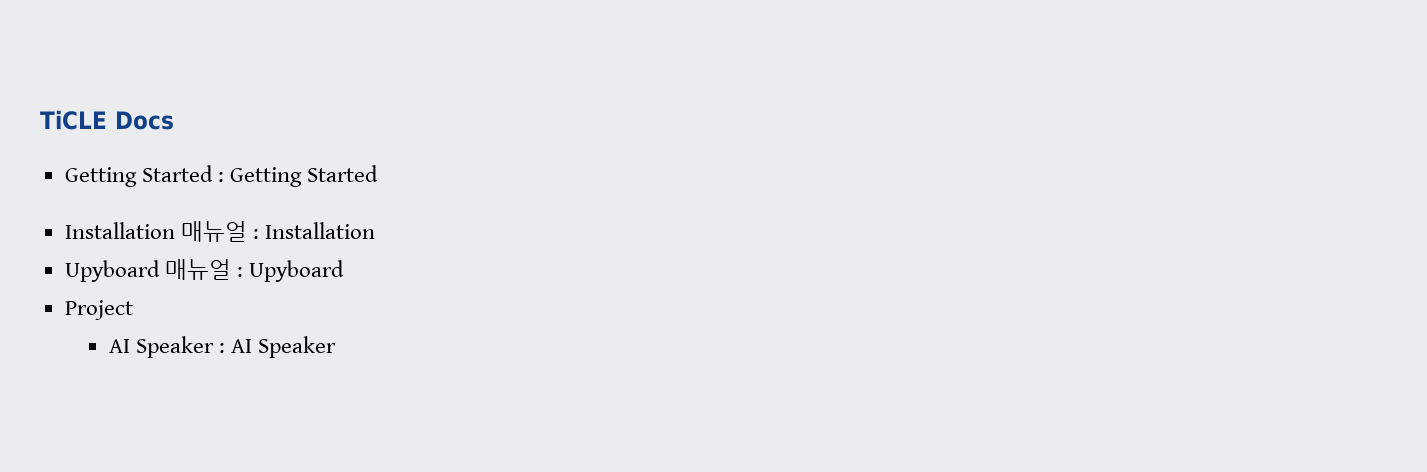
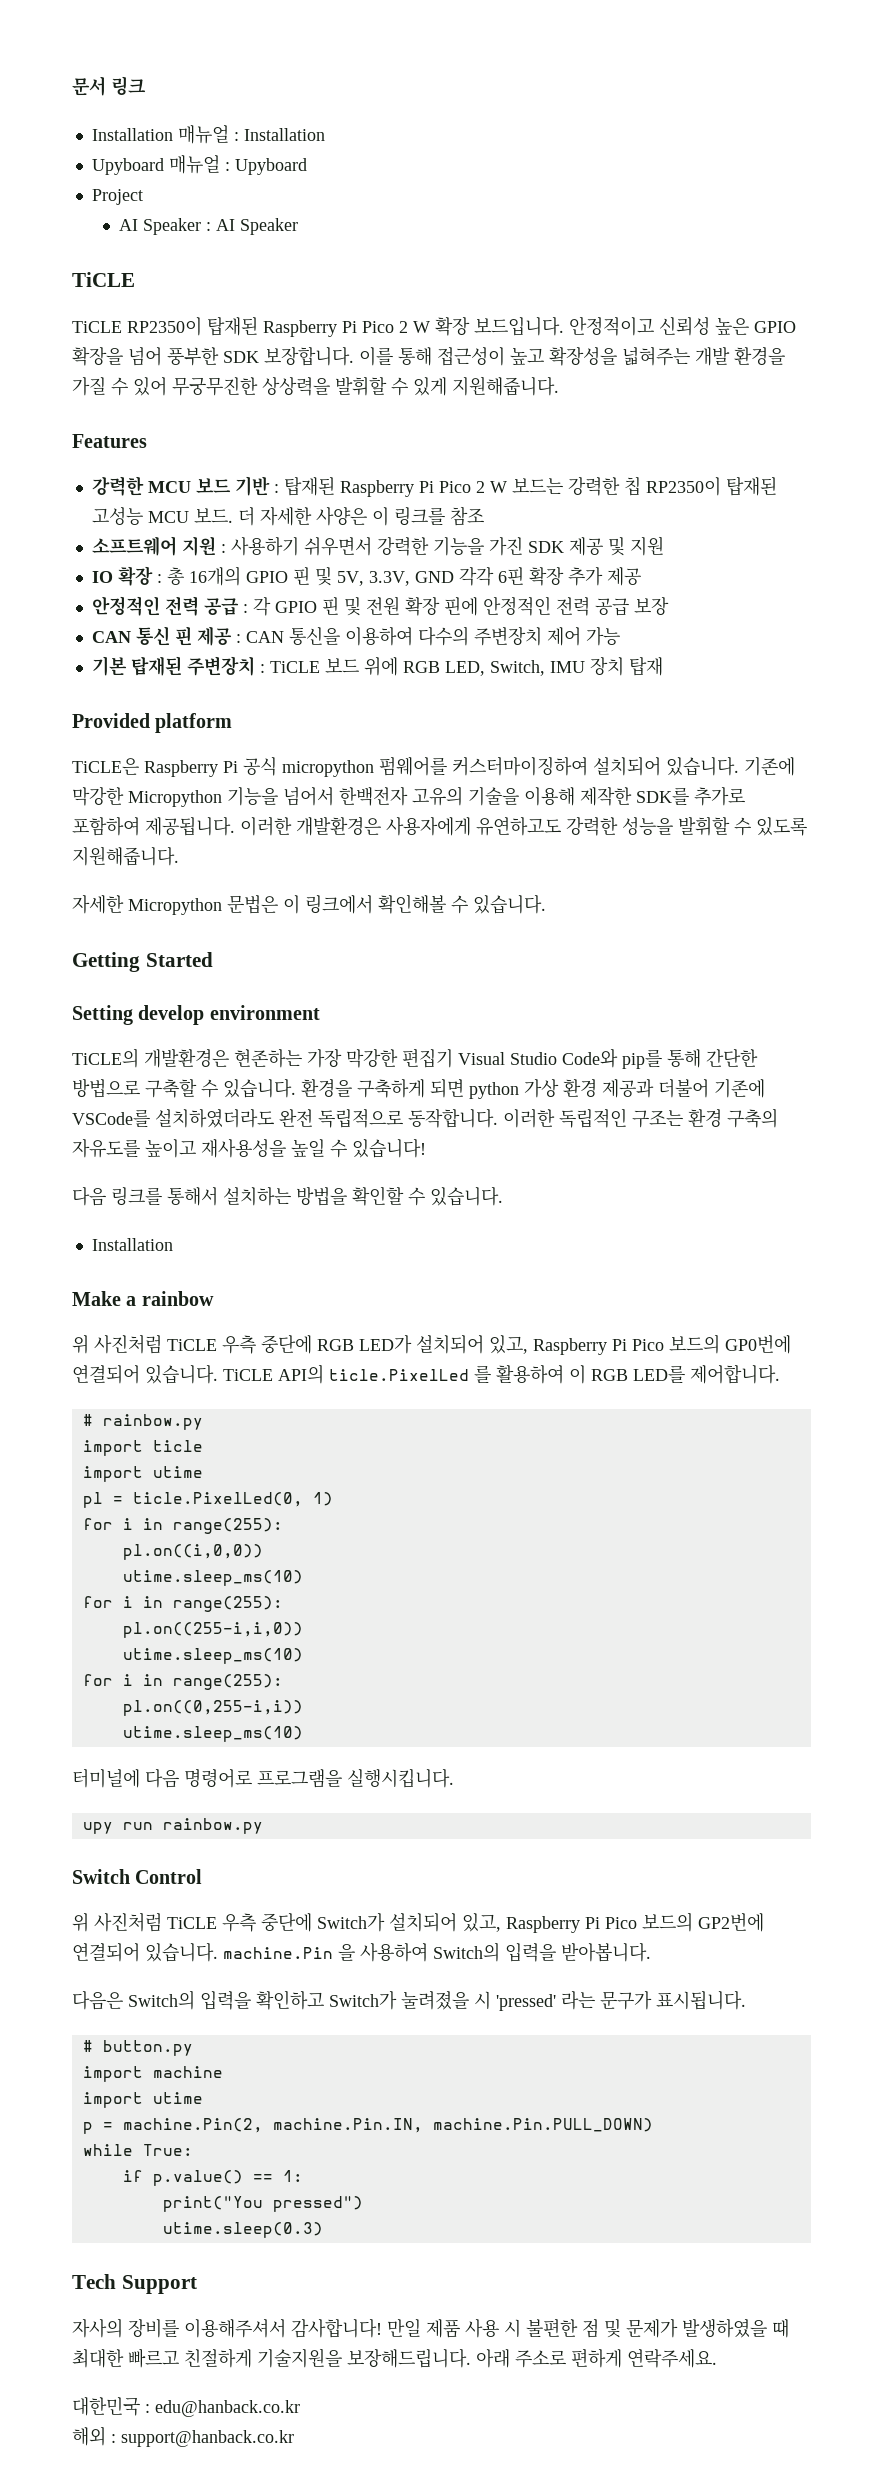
[40,110,174,130] [64,165,379,187] TiCLE Docs // Getting Started : Getting Started -> [72,76,146,96] 문서 링크
(337, 347) none -> [72,272,135,287] [72,316,796,337] [72,346,785,366] [72,376,559,396] [72,434,147,448] [91,476,777,497] [91,506,484,526] [91,536,664,556] [91,566,641,586] [91,596,669,616] [91,626,620,646] [91,656,663,676] [72,713,233,733] [72,756,795,777] [72,786,745,807] [72,816,807,836] [72,846,179,866] [72,894,546,915] [72,952,213,972] [72,1005,320,1025] [72,1048,758,1069] [72,1078,765,1099] [72,1108,778,1128] [72,1138,426,1158] [72,1186,503,1206] [91,1238,173,1251] [72,1291,214,1306] [72,1334,791,1355] [72,1364,780,1384] [82,1414,203,1430] [82,1440,203,1456] [82,1466,203,1482] [82,1492,333,1508] [82,1518,283,1534] [122,1544,263,1560] [122,1570,303,1586] [82,1596,283,1612] [122,1622,303,1638] [122,1648,303,1664] [82,1674,283,1690] [122,1700,303,1716] [122,1726,303,1742] [72,1768,454,1788] [82,1818,263,1834] [72,1869,203,1884] [72,1912,764,1933] [72,1942,651,1962] [72,1990,746,2011] [82,2040,193,2056] [82,2066,223,2082] [82,2092,203,2108] [82,2118,653,2134] [82,2144,193,2156] [122,2170,303,2186] [162,2196,363,2212] [162,2222,323,2238] [72,2274,197,2294] [72,2318,789,2338] [72,2348,717,2368] [72,2397,300,2417] [72,2426,294,2447] // TiCLE // TiCLE RP2350이 탑재된 Raspberry Pi Pico 2 W 확장 보드입니다. 안정적이고 신뢰성 높은 GPIO 확장을 넘어 풍부한 SDK 보장합니다. 이를 통해 접근성이 높고 확장성을 넓혀주는 개발 환경을 가질 수 있어 무궁무진한 상상력을 발휘할 수 있게 지원해줍니다. // Features // 강력한 MCU 보드 기반 : 탑재된 Raspberry Pi Pico 2 W 보드는 강력한 칩 RP2350이 탑재된 고성능 MCU 보드. 더 자세한 사양은 이 링크를 참조 // 소프트웨어 지원 : 사용하기 쉬우면서 강력한 기능을 가진 SDK 제공 및 지원 // IO 확장 : 총 16개의 GPIO 핀 및 5V, 3.3V, GND 각각 6핀 확장 추가 제공 // 안정적인 전력 공급 : 각 GPIO 핀 및 전원 확장 핀에 안정적인 전력 공급 보장 // CAN 통신 핀 제공 : CAN 통신을 이용하여 다수의 주변장치 제어 가능 // 기본 탑재된 주변장치 : TiCLE 보드 위에 RGB LED, Switch, IMU 장치 탑재 // Provided platform // TiCLE은 Raspberry Pi 공식 micropython 펌웨어를 커스터마이징하여 설치되어 있습니다. 기존에 막강한 Micropython 기능을 넘어서 한백전자 고유의 기술을 이용해 제작한 SDK를 추가로 포함하여 제공됩니다. 이러한 개발환경은 사용자에게 유연하고도 강력한 성능을 발휘할 수 있도록 지원해줍니다. // 자세한 Micropython 문법은 이 링크에서 확인해볼 수 있습니다. // Getting Started // Setting develop environment // TiCLE의 개발환경은 현존하는 가장 막강한 편집기 Visual Studio Code와 pip를 통해 간단한 방법으로 구축할 수 있습니다. 환경을 구축하게 되면 python 가상 환경 제공과 더불어 기존에 VSCode를 설치하였더라도 완전 독립적으로 동작합니다. 이러한 독립적인 구조는 환경 구축의 자유도를 높이고 재사용성을 높일 수 있습니다! // 다음 링크를 통해서 설치하는 방법을 확인할 수 있습니다. // Installation // Make a rainbow // 위 사진처럼 TiCLE 우측 중단에 RGB LED가 설치되어 있고, Raspberry Pi Pico 보드의 GP0번에 연결되어 있습니다. TiCLE API의 ticle.PixelLed 를 활용하여 이 RGB LED를 제어합니다. // # rainbow.py // import ticle // import utime // pl = ticle.PixelLed(0, 1) // for i in range(255): // pl.on((i,0,0)) // utime.sleep_ms(10) // for i in range(255): // pl.on((255-i,i,0)) // utime.sleep_ms(10) // for i in range(255): // pl.on((0,255-i,i)) // utime.sleep_ms(10) // 터미널에 다음 명령어로 프로그램을 실행시킵니다. // upy run rainbow.py // Switch Control // 위 사진처럼 TiCLE 우측 중단에 Switch가 설치되어 있고, Raspberry Pi Pico 보드의 GP2번에 연결되어 있습니다. machine.Pin 을 사용하여 Switch의 입력을 받아봅니다. // 다음은 Switch의 입력을 확인하고 Switch가 눌려졌을 시 'pressed' 라는 문구가 표시됩니다. // # button.py // import machine // import utime // p = machine.Pin(2, machine.Pin.IN, machine.Pin.PULL_DOWN) // while True: // if p.value() == 1: // print("You pressed") // utime.sleep(0.3) // Tech Support // 자사의 장비를 이용해주셔서 감사합니다! 만일 제품 사용 시 불편한 점 및 문제가 발생하였을 때 최대한 빠르고 친절하게 기술지원을 보장해드립니다. 아래 주소로 편하게 연락주세요. // 대한민국 : edu@hanback.co.kr // 해외 : support@hanback.co.kr

